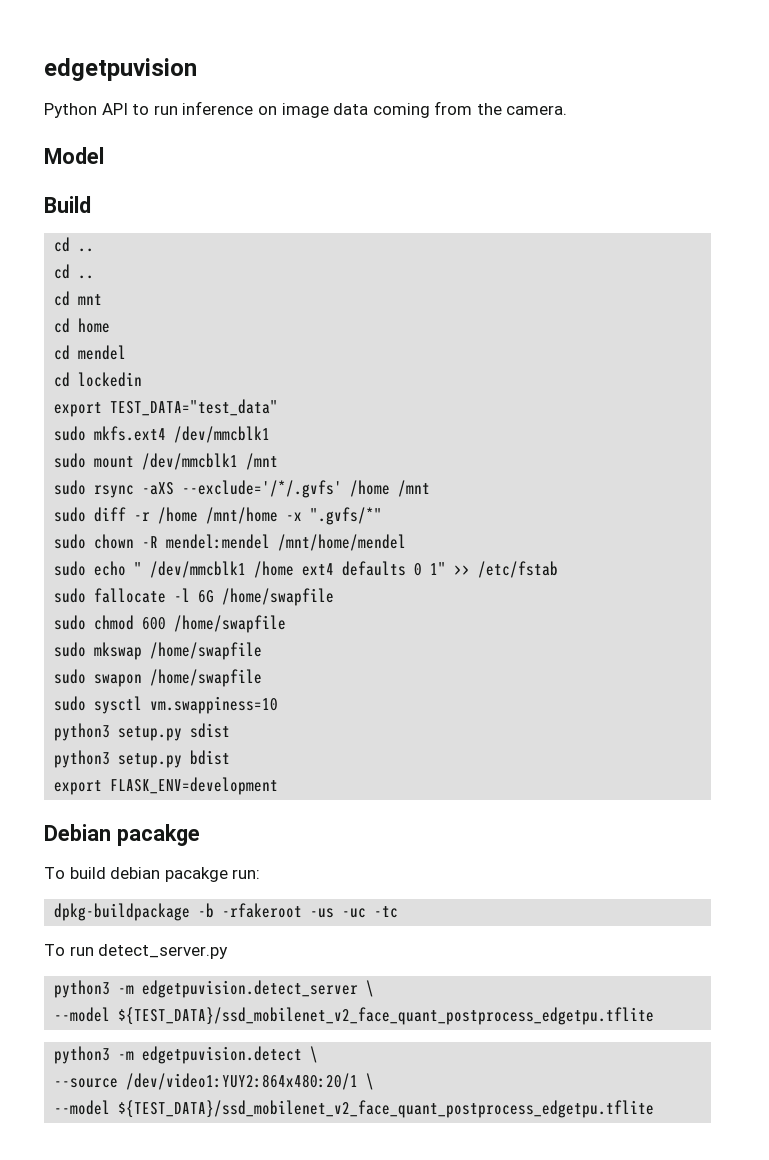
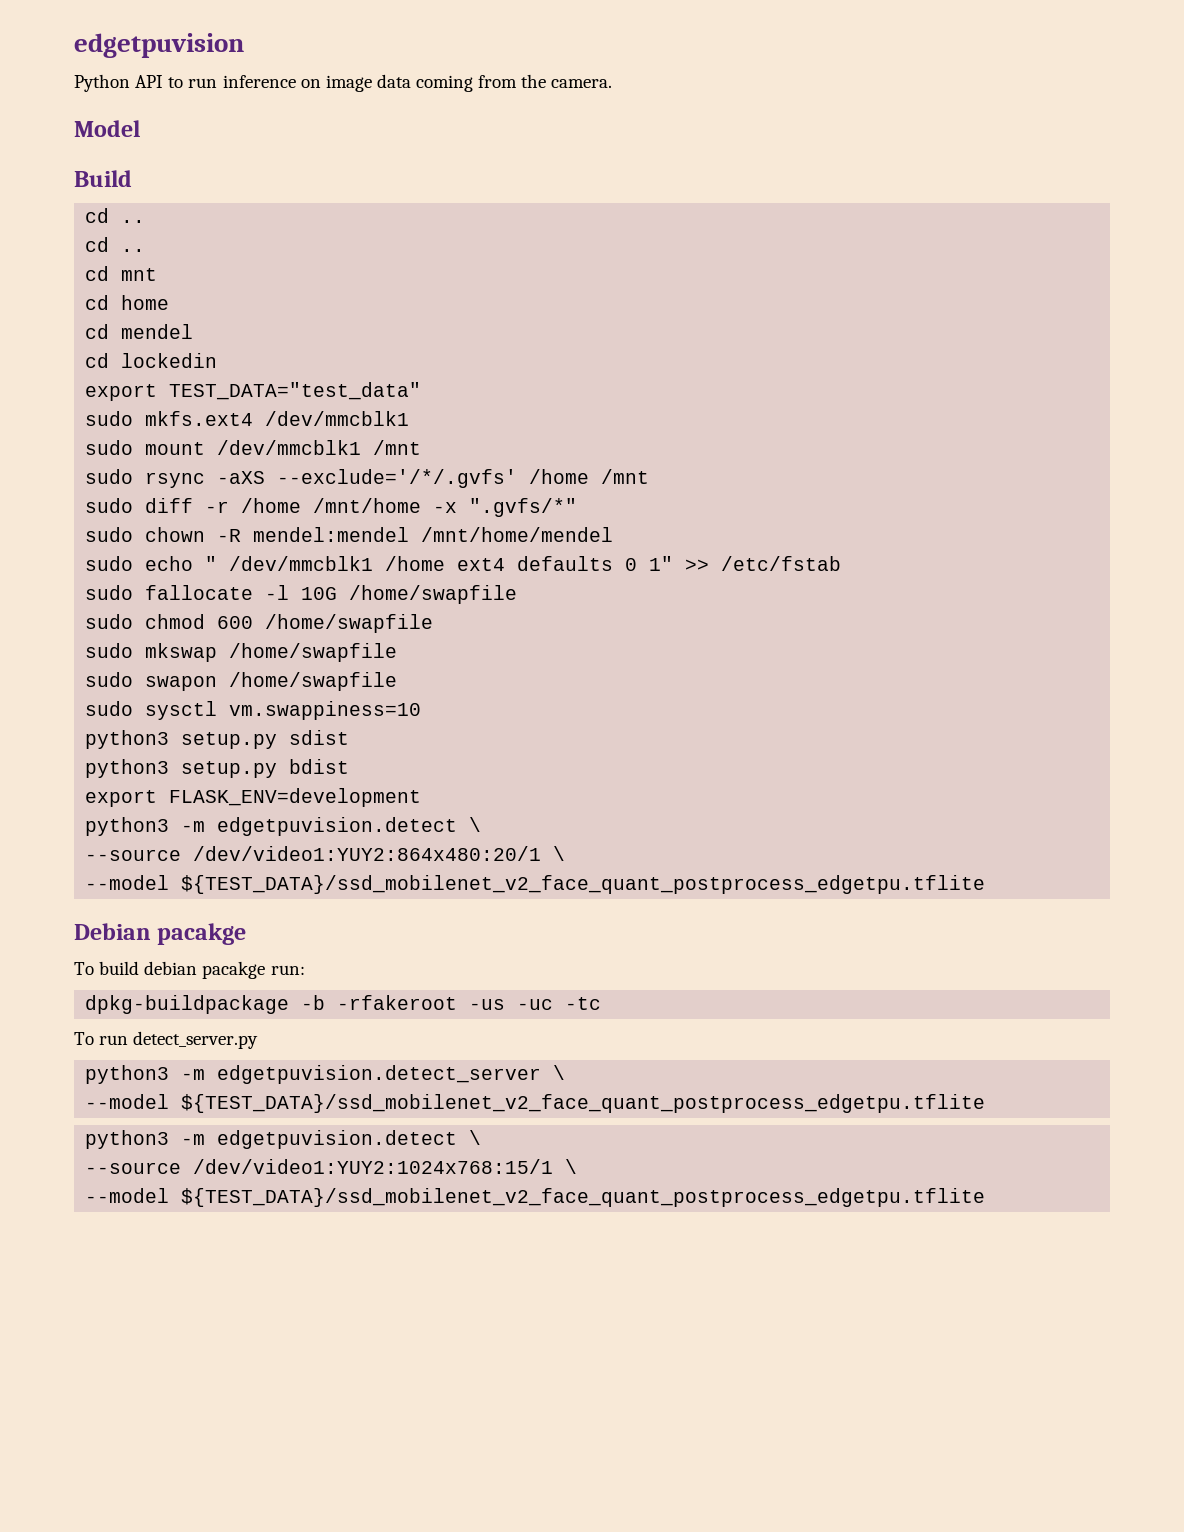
[198,590,215,603] 6G -> [301,587,338,600] 10G
(279, 786) none -> [85,817,482,836] [85,846,566,861] [85,875,986,894] // python3 -m edgetpuvision.detect \ // --source /dev/video1:YUY2:864x480:20/1 \ // --model ${TEST_DATA}/ssd_mobilenet_v2_face_quant_postprocess_edgetpu.tflite
[126,1073,359,1090] /dev/video1:YUY2:864x480:20/1 -> [193,1159,554,1174] /dev/video1:YUY2:1024x768:15/1

